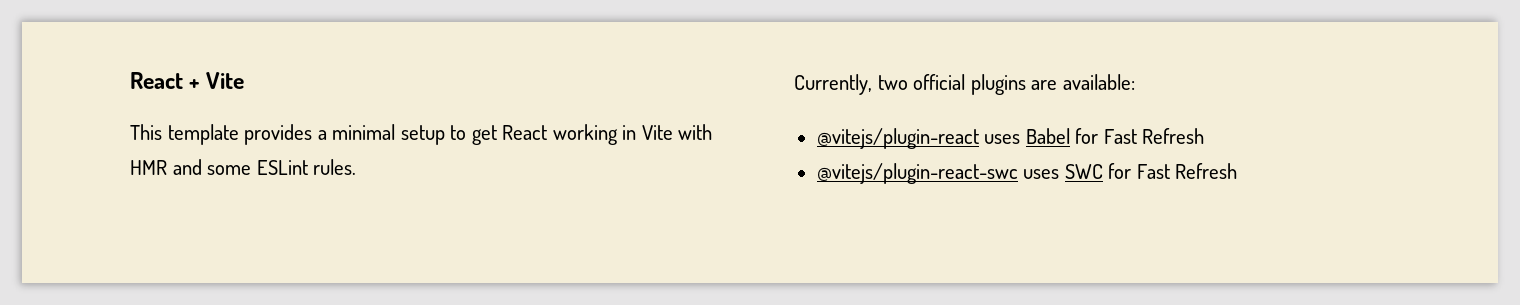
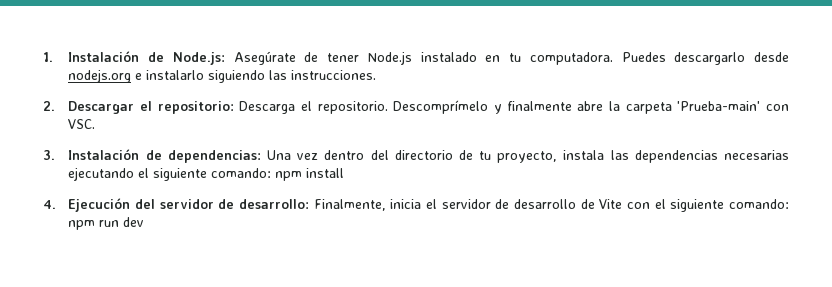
[130,72,244,89] [130,124,713,145] [130,159,357,175] [794,74,1135,95] [816,128,1205,149] [816,163,1238,184] React + Vite // This template provides a minimal setup to get React working in Vite with HMR and some ESLint rules. // Currently, two official plugins are available: // @vitejs/plugin-react uses Babel for Fast Refresh // @vitejs/plugin-react-swc uses SWC for Fast Refresh -> [43,51,790,65] [68,69,377,83] [43,100,790,114] [68,119,96,129] [43,149,789,163] [68,167,345,181] [43,198,790,212] [68,217,145,230] 1. Instalación de Node.js: Asegúrate de tener Node.js instalado en tu computadora. Puedes descargarlo desde nodejs.org e instalarlo siguiendo las instrucciones. // 2. Descargar el repositorio: Descarga el repositorio. Descomprímelo y finalmente abre la carpeta 'Prueba-main' con VSC. // 3. Instalación de dependencias: Una vez dentro del directorio de tu proyecto, instala las dependencias necesarias ejecutando el siguiente comando: npm install // 4. Ejecución del servidor de desarrollo: Finalmente, inicia el servidor de desarrollo de Vite con el siguiente comando: npm run dev

